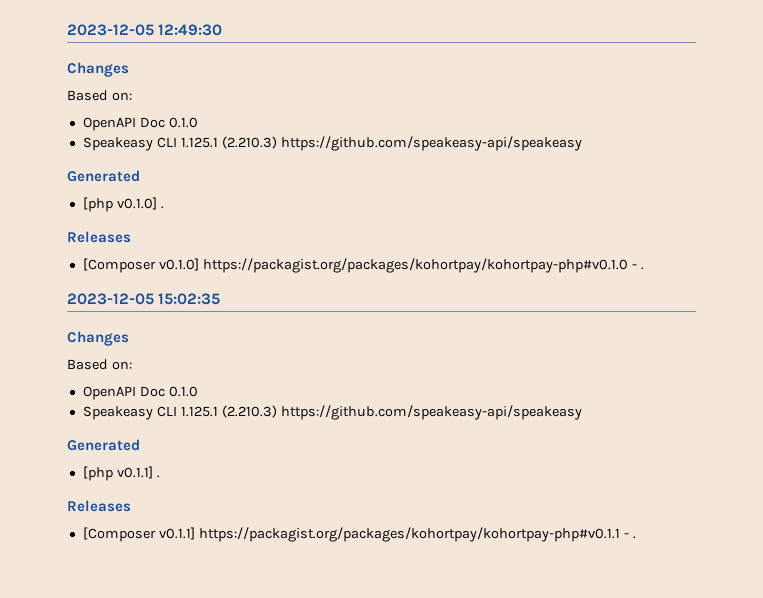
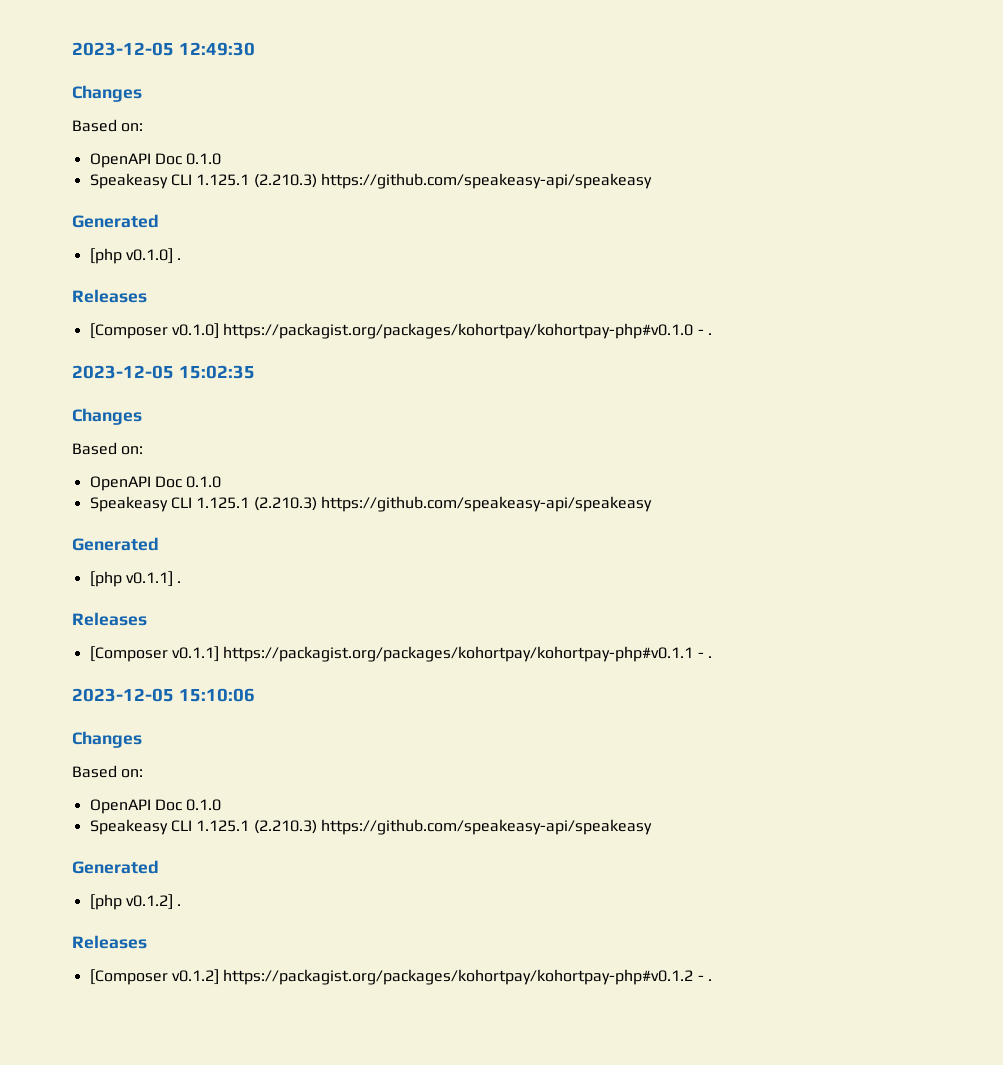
(636, 537) none -> [72,688,255,702] [72,731,142,748] [72,765,144,778] [89,799,222,814] [89,819,652,835] [72,860,159,874] [89,894,182,910] [72,935,147,949] [89,969,712,985] // 2023-12-05 15:10:06 // Changes // Based on: // OpenAPI Doc 0.1.0 // Speakeasy CLI 1.125.1 (2.210.3) https://github.com/speakeasy-api/speakeasy // Generated // [php v0.1.2] . // Releases // [Composer v0.1.2] https://packagist.org/packages/kohortpay/kohortpay-php#v0.1.2 - .

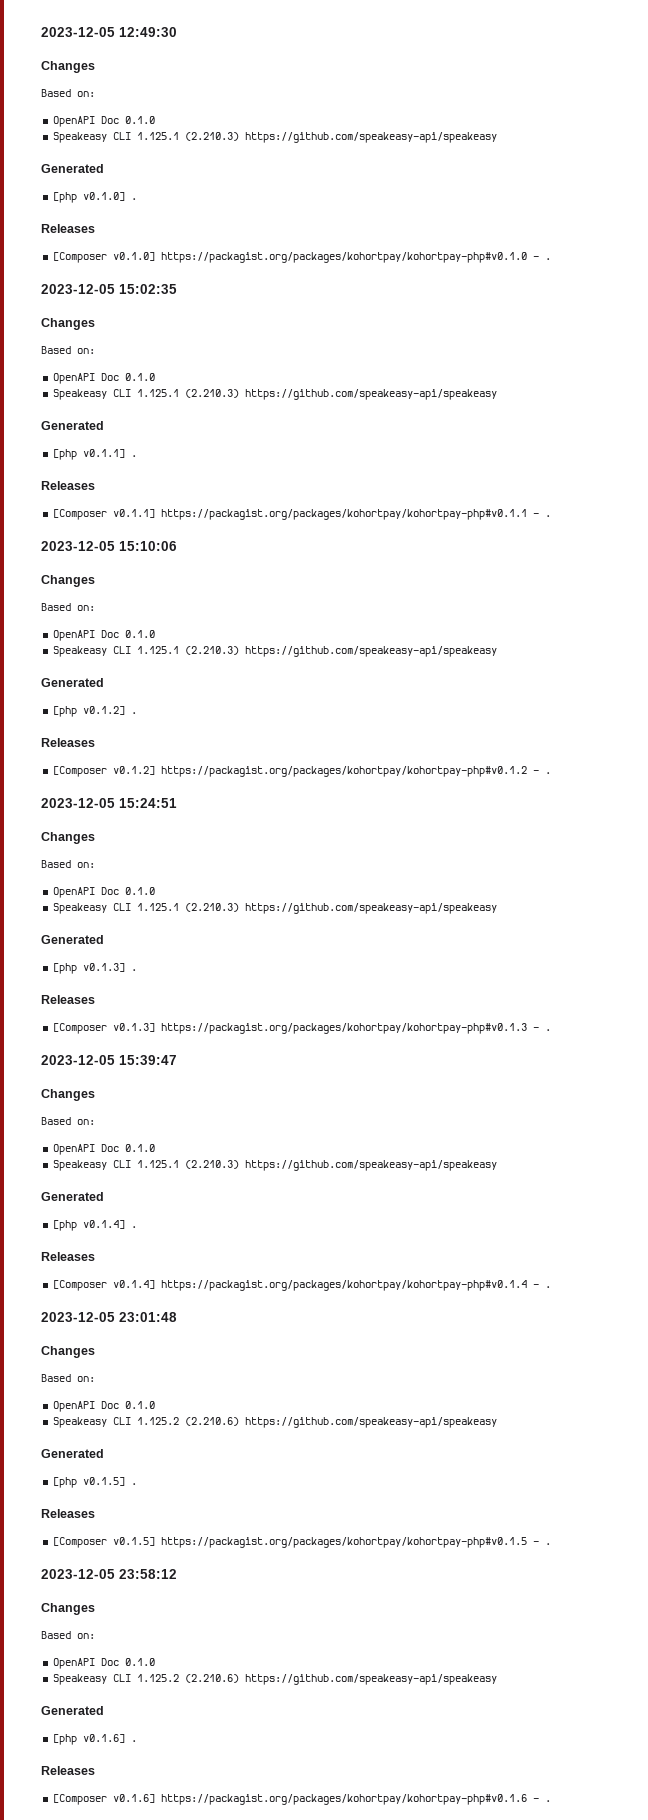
(712, 980) none -> [41,798,177,808] [41,832,95,844] [41,860,95,868] [52,887,155,898] [52,903,497,914] [41,935,104,944] [52,963,137,974] [41,995,95,1004] [52,1023,551,1034] [41,1055,177,1065] [41,1089,95,1101] [41,1117,95,1125] [52,1144,155,1155] [52,1160,497,1171] [41,1192,104,1201] [52,1220,137,1231] [41,1252,95,1261] [52,1280,551,1291] [41,1312,177,1322] [41,1346,95,1358] [41,1374,95,1382] [52,1401,155,1412] [52,1417,497,1428] [41,1449,104,1458] [52,1477,137,1488] [41,1509,95,1518] [52,1537,551,1548] [41,1569,177,1579] [41,1603,95,1615] [41,1631,95,1639] [52,1658,155,1669] [52,1674,497,1685] [41,1706,104,1715] [52,1734,137,1745] [41,1766,95,1775] [52,1794,551,1805] // 2023-12-05 15:24:51 // Changes // Based on: // OpenAPI Doc 0.1.0 // Speakeasy CLI 1.125.1 (2.210.3) https://github.com/speakeasy-api/speakeasy // Generated // [php v0.1.3] . // Releases // [Composer v0.1.3] https://packagist.org/packages/kohortpay/kohortpay-php#v0.1.3 - . // 2023-12-05 15:39:47 // Changes // Based on: // OpenAPI Doc 0.1.0 // Speakeasy CLI 1.125.1 (2.210.3) https://github.com/speakeasy-api/speakeasy // Generated // [php v0.1.4] . // Releases // [Composer v0.1.4] https://packagist.org/packages/kohortpay/kohortpay-php#v0.1.4 - . // 2023-12-05 23:01:48 // Changes // Based on: // OpenAPI Doc 0.1.0 // Speakeasy CLI 1.125.2 (2.210.6) https://github.com/speakeasy-api/speakeasy // Generated // [php v0.1.5] . // Releases // [Composer v0.1.5] https://packagist.org/packages/kohortpay/kohortpay-php#v0.1.5 - . // 2023-12-05 23:58:12 // Changes // Based on: // OpenAPI Doc 0.1.0 // Speakeasy CLI 1.125.2 (2.210.6) https://github.com/speakeasy-api/speakeasy // Generated // [php v0.1.6] . // Releases // [Composer v0.1.6] https://packagist.org/packages/kohortpay/kohortpay-php#v0.1.6 - .

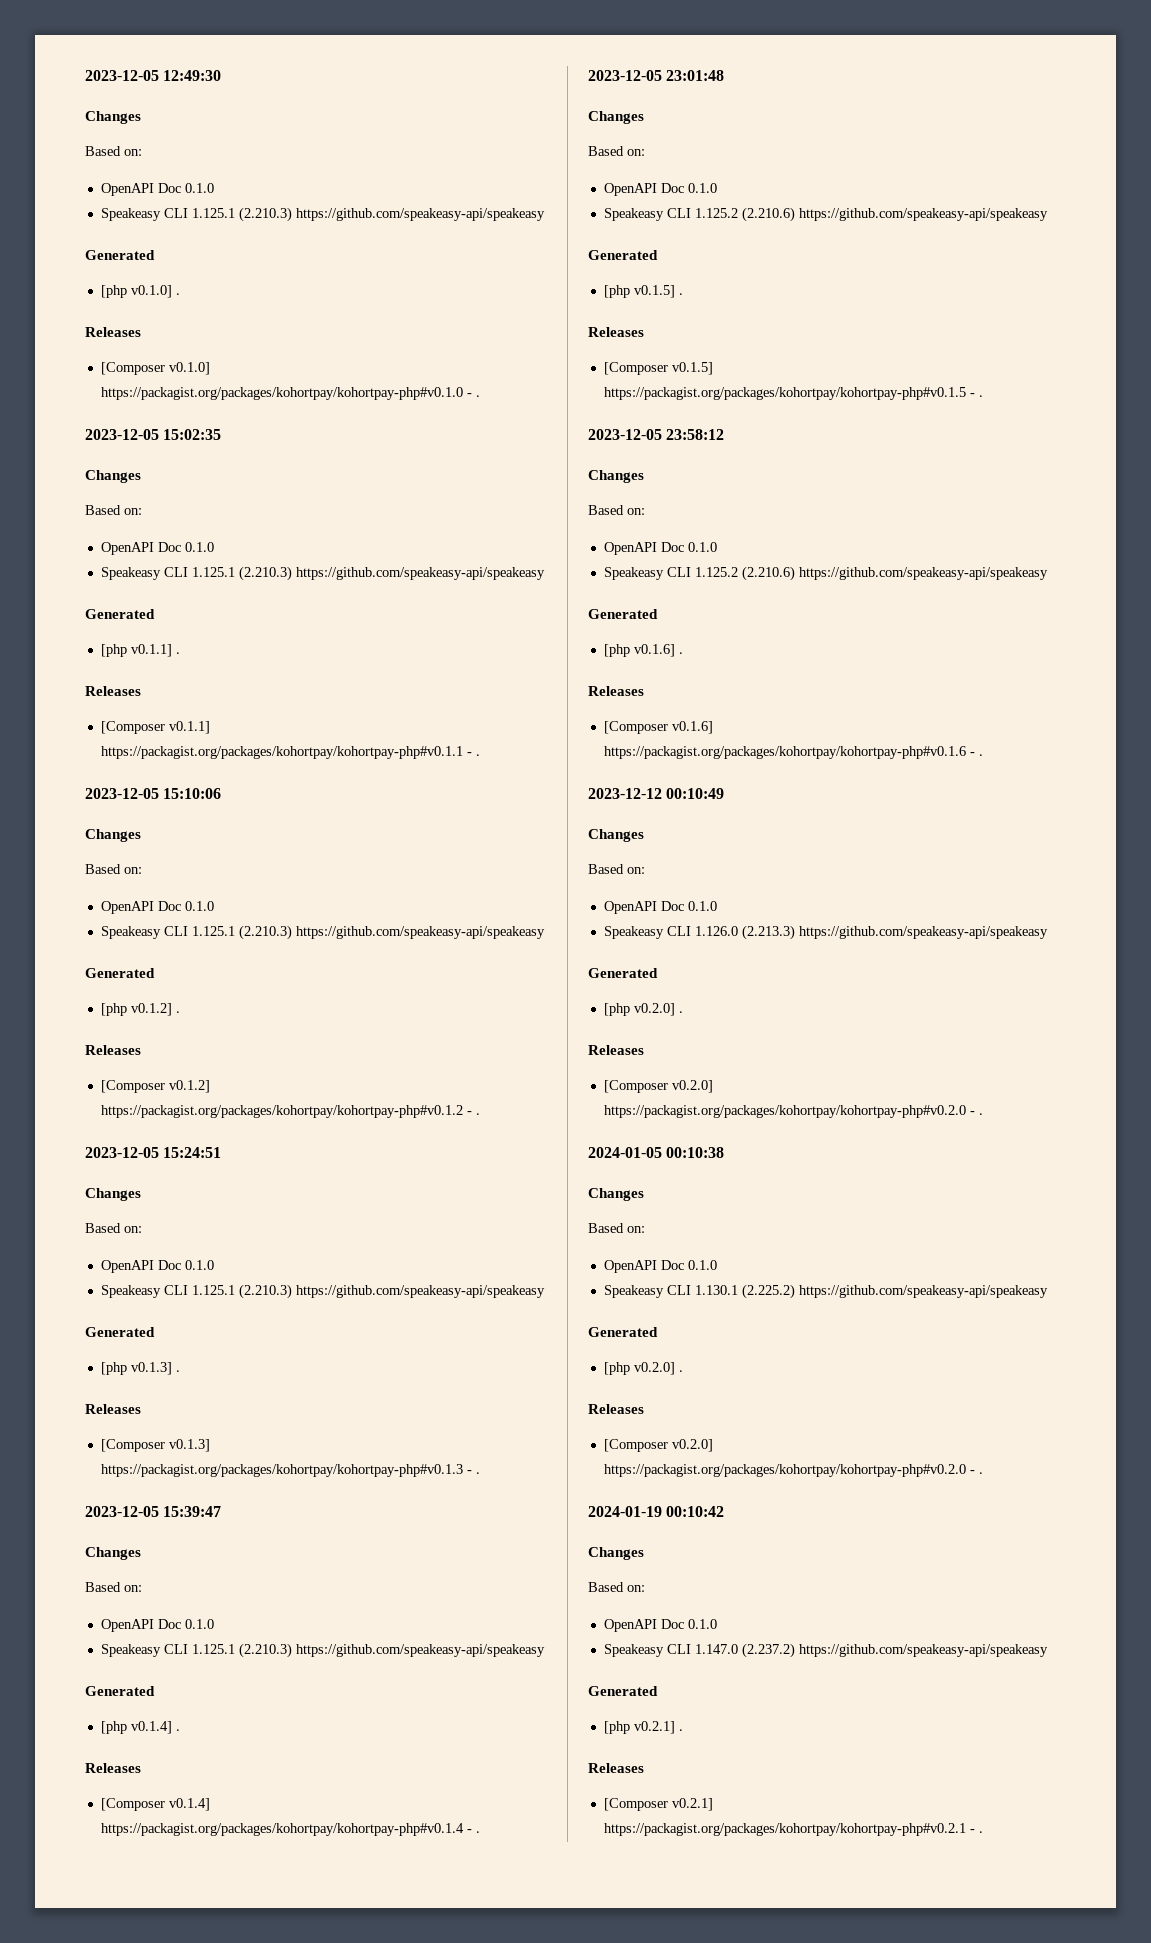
(551, 1801) none -> [588,788,725,799] [588,829,644,842] [588,864,645,874] [603,901,717,914] [603,925,1048,940] [588,968,658,978] [603,1003,683,1016] [588,1045,644,1055] [603,1080,713,1093] [603,1105,983,1118] [588,1147,725,1158] [588,1188,644,1201] [588,1223,645,1233] [603,1260,717,1273] [603,1284,1048,1299] [588,1327,658,1337] [603,1362,683,1375] [588,1404,644,1414] [603,1439,713,1452] [603,1464,983,1477] [588,1506,725,1517] [588,1547,644,1560] [588,1582,645,1592] [603,1619,717,1632] [603,1643,1048,1658] [588,1686,658,1696] [603,1721,683,1734] [588,1763,644,1773] [603,1798,713,1811] [603,1823,983,1836] // 2023-12-12 00:10:49 // Changes // Based on: // OpenAPI Doc 0.1.0 // Speakeasy CLI 1.126.0 (2.213.3) https://github.com/speakeasy-api/speakeasy // Generated // [php v0.2.0] . // Releases // [Composer v0.2.0] https://packagist.org/packages/kohortpay/kohortpay-php#v0.2.0 - . // 2024-01-05 00:10:38 // Changes // Based on: // OpenAPI Doc 0.1.0 // Speakeasy CLI 1.130.1 (2.225.2) https://github.com/speakeasy-api/speakeasy // Generated // [php v0.2.0] . // Releases // [Composer v0.2.0] https://packagist.org/packages/kohortpay/kohortpay-php#v0.2.0 - . // 2024-01-19 00:10:42 // Changes // Based on: // OpenAPI Doc 0.1.0 // Speakeasy CLI 1.147.0 (2.237.2) https://github.com/speakeasy-api/speakeasy // Generated // [php v0.2.1] . // Releases // [Composer v0.2.1] https://packagist.org/packages/kohortpay/kohortpay-php#v0.2.1 - .

